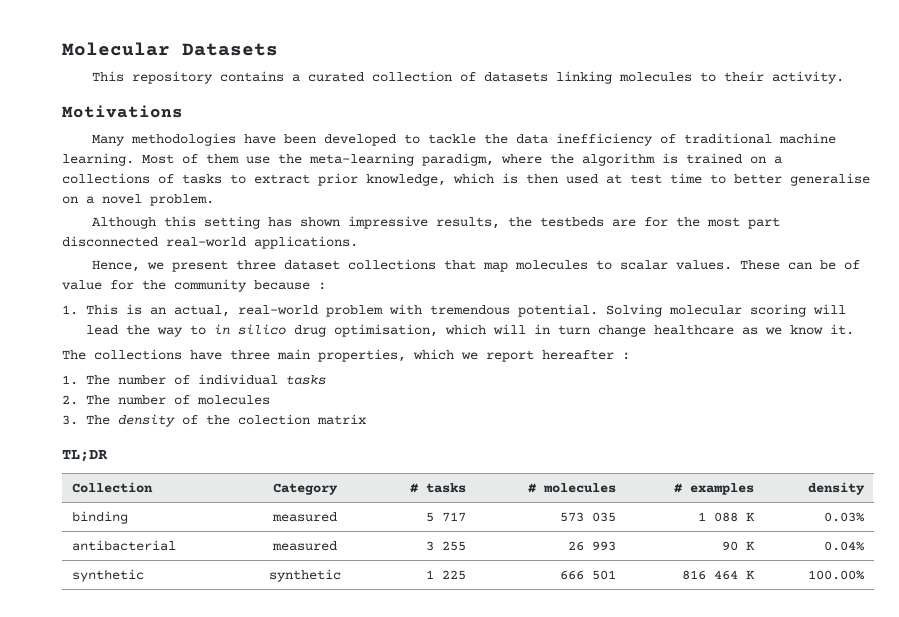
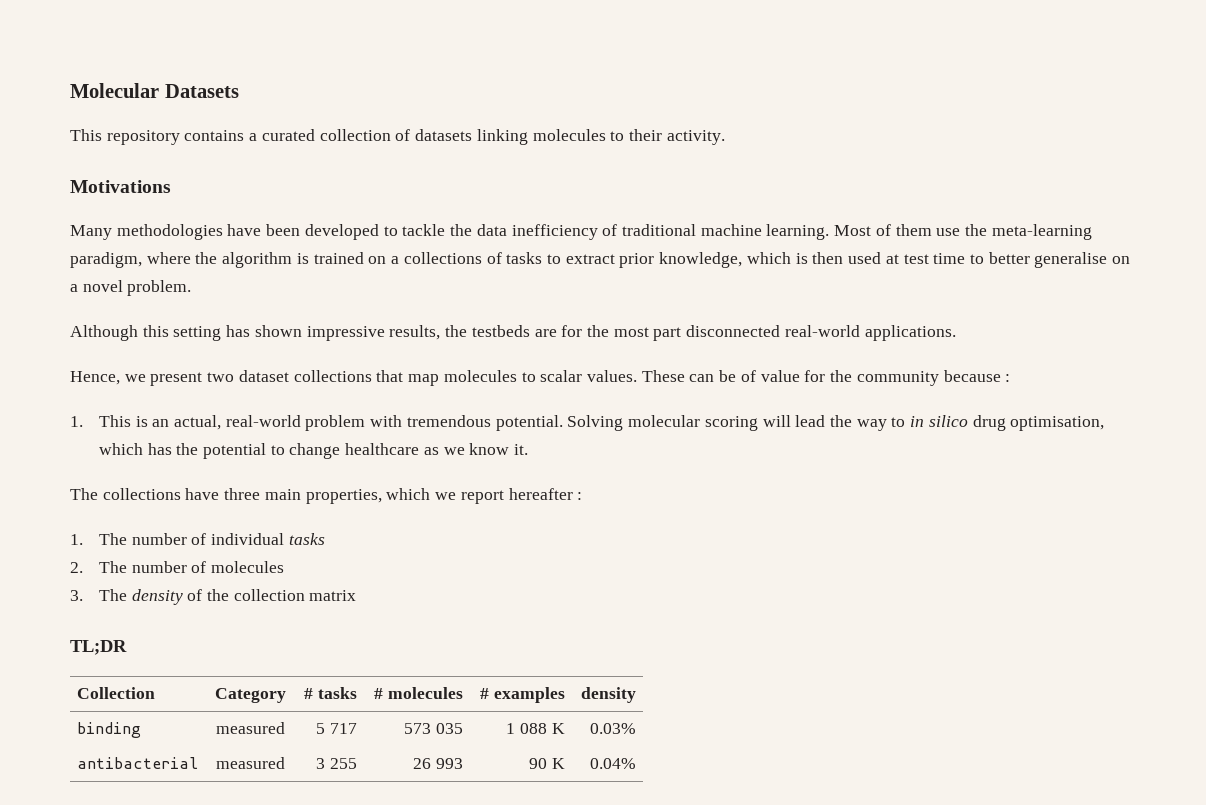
[236,260,277,270] three -> [207,372,235,382] two
[493,324,591,335] will in turn -> [147,443,285,459] has the potential to
[238,414,311,425] colection -> [233,589,305,601] collection
[72,569,145,582] [268,569,341,582] [425,570,466,580] [559,570,616,580] [681,570,755,580] [807,570,865,580] // synthetic | synthetic | 1 225 | 666 501 | 816 464 K | 100.00% -> (636, 763) none

